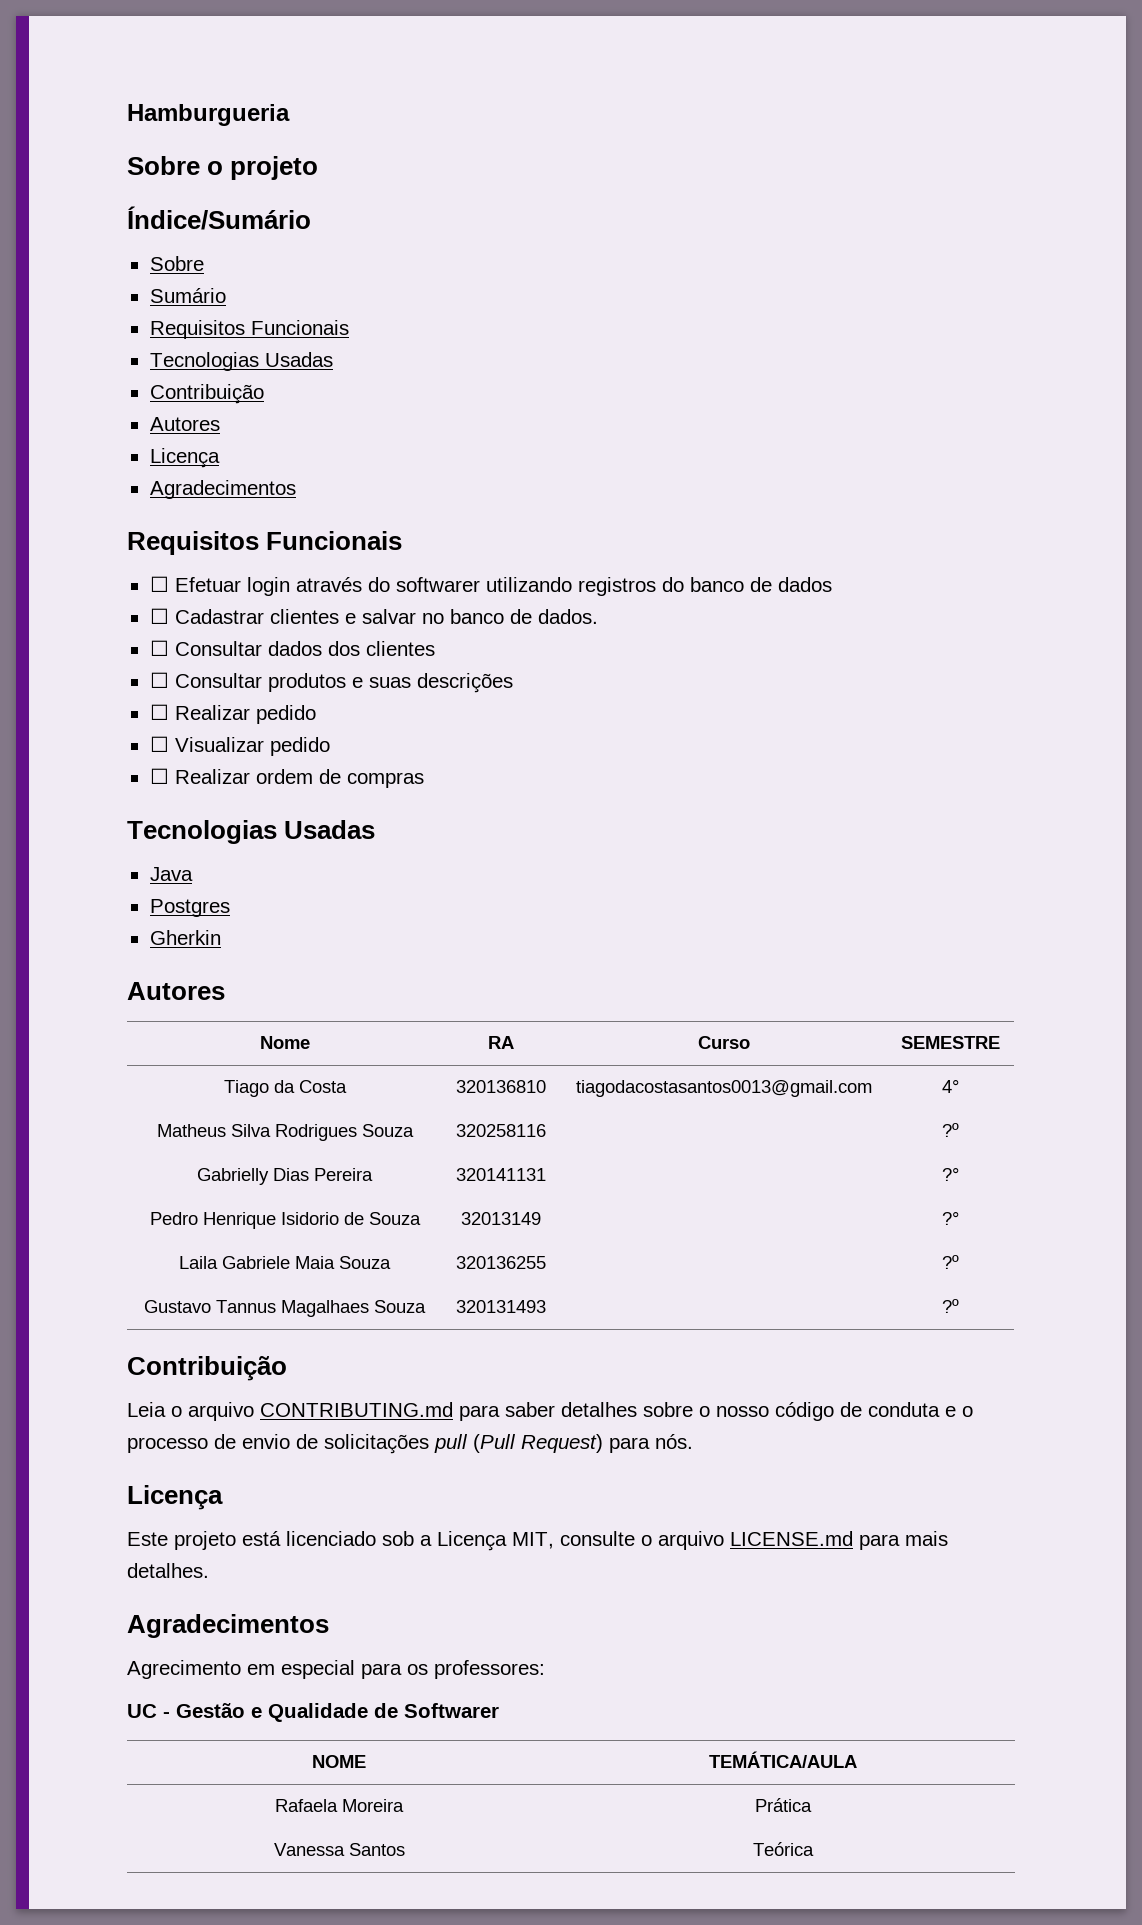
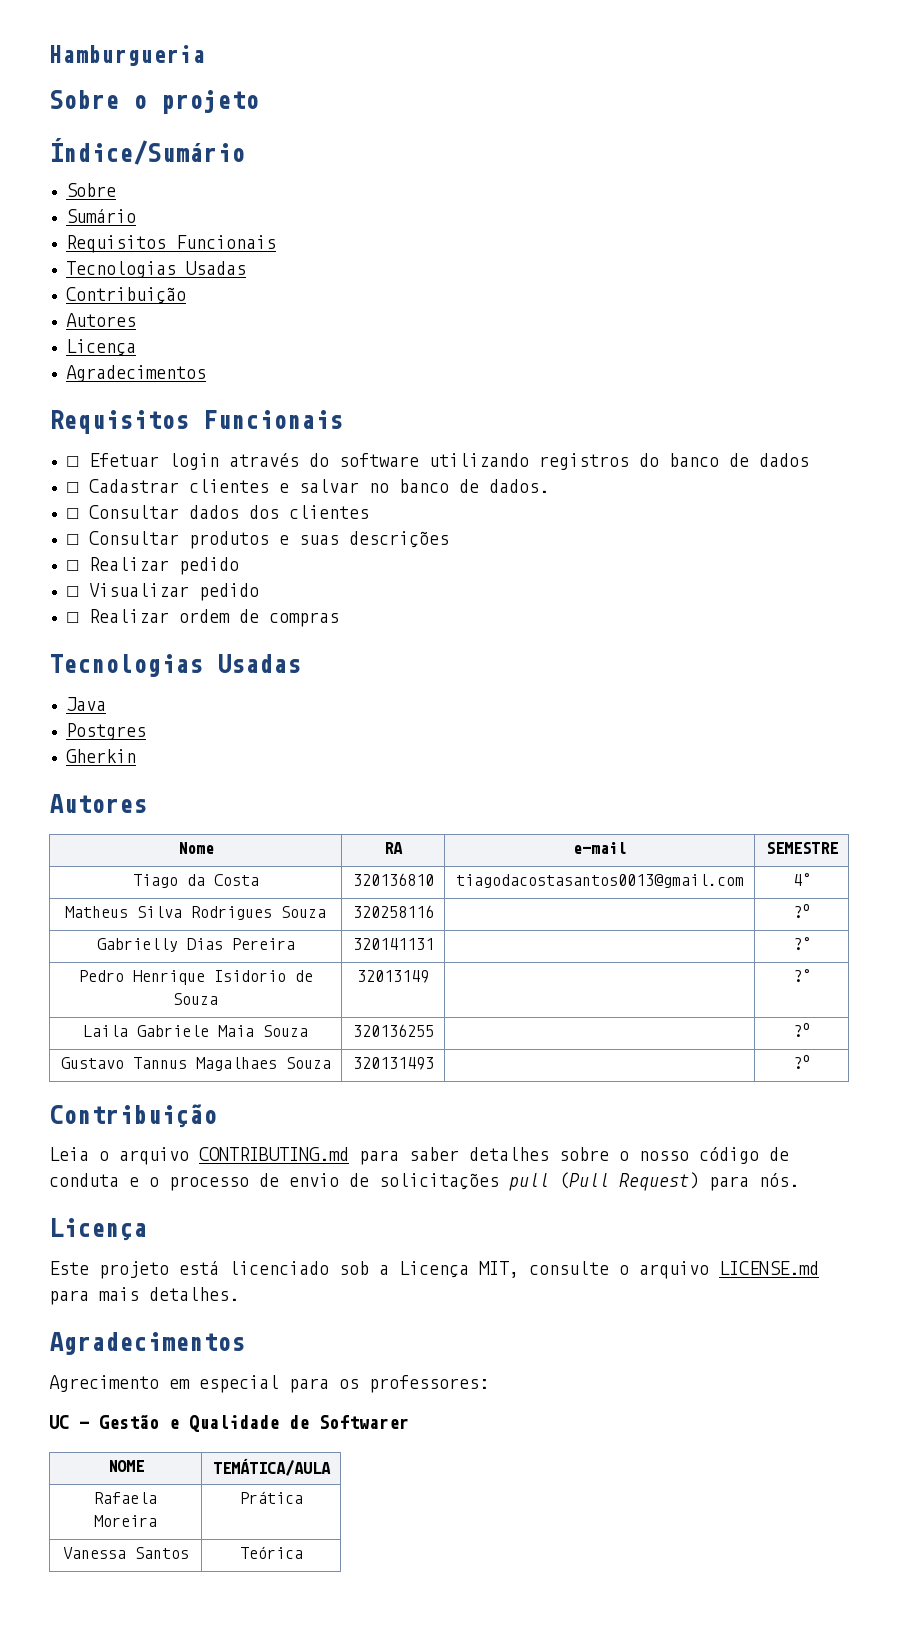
[395,577,480,592] softwarer -> [338,453,419,467] software
[697,1036,750,1049] Curso -> [572,842,627,854] e-mail

